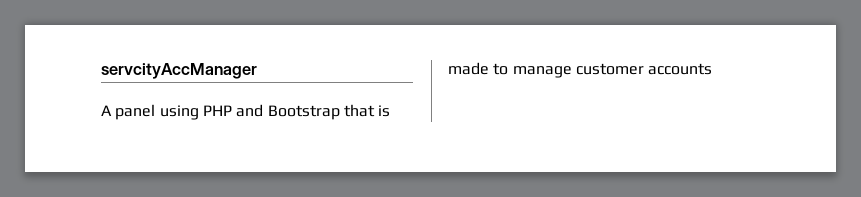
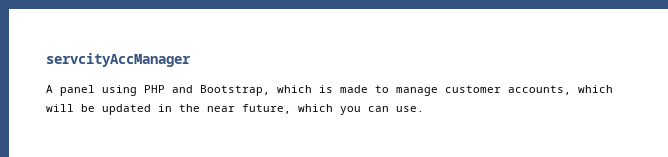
[267,104,375,120] Bootstrap that -> [200,85,312,96] Bootstrap, which
[648,63,713,75] accounts -> [508,85,613,95] [46,104,424,115] accounts, which will be updated in the near future, which you can use.

